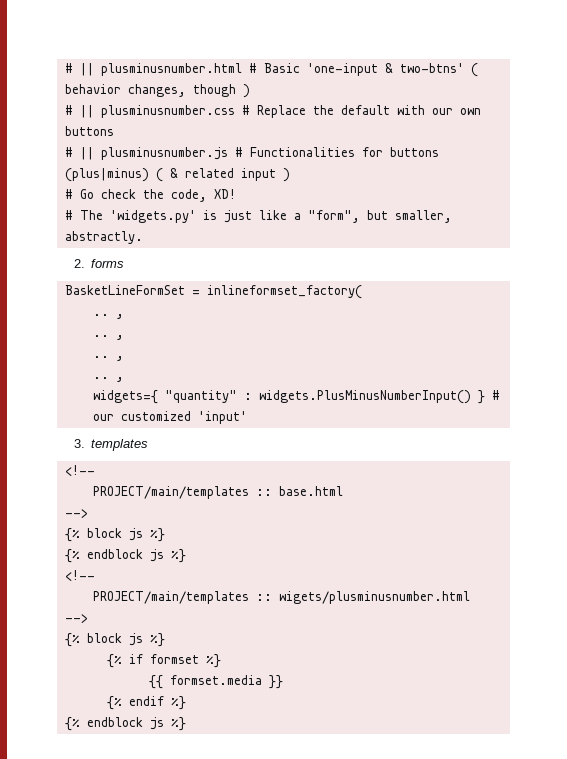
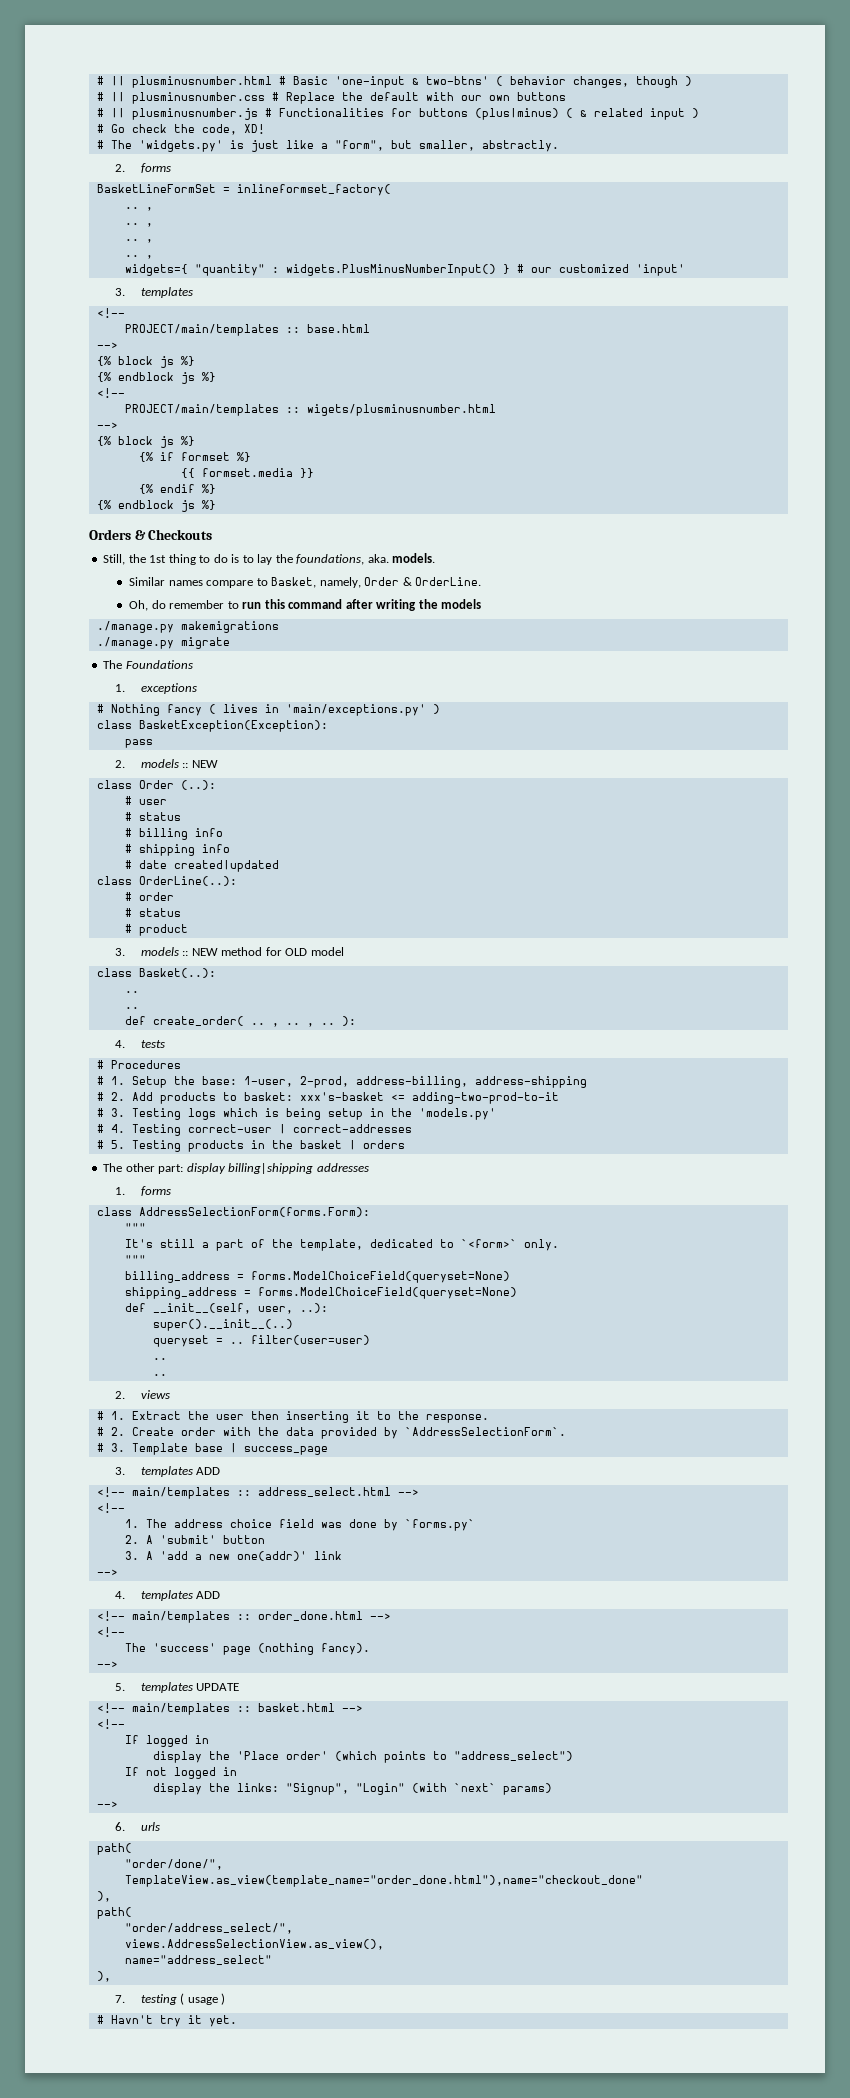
(186, 724) none -> [89,529,213,540] [103,553,436,565] [129,577,482,588] [129,599,482,611] [96,621,279,633] [96,637,230,649] [103,660,193,669] [114,683,197,694] [96,704,440,716] [96,720,328,732] [124,739,153,748] [114,759,218,768] [96,780,216,790] [124,796,167,805] [124,812,181,821] [124,828,223,840] [124,844,230,856] [124,860,279,872] [96,876,237,886] [124,892,174,901] [124,908,181,917] [124,924,188,936] [114,947,344,956] [96,968,216,978] [124,991,139,993] [124,1007,139,1009] [124,1016,356,1027] [114,1040,165,1048] [96,1060,181,1069] [96,1076,587,1088] [96,1092,559,1104] [96,1108,496,1120] [96,1124,412,1136] [96,1140,405,1152] [103,1163,369,1174] [114,1186,171,1196] [96,1207,370,1217] [124,1223,146,1232] [124,1239,559,1251] [124,1255,146,1264] [124,1271,510,1283] [124,1287,517,1299] [124,1303,328,1314] [152,1319,293,1331] [152,1335,370,1347] [152,1358,167,1360] [152,1374,167,1376] [114,1390,170,1399] [96,1411,489,1423] [96,1427,566,1439] [96,1443,328,1455] [114,1466,221,1477] [96,1487,419,1499] [96,1503,125,1513] [124,1519,475,1531] [124,1535,265,1544] [124,1551,342,1561] [96,1569,118,1576] [114,1590,221,1601] [96,1611,391,1623] [96,1627,125,1637] [124,1643,370,1655] [96,1661,118,1668] [114,1682,240,1693] [96,1703,363,1715] [96,1719,125,1729] [124,1735,209,1747] [152,1751,573,1763] [124,1767,237,1779] [152,1783,552,1795] [96,1801,118,1808] [114,1822,160,1831] [96,1843,132,1855] [124,1859,223,1870] [124,1875,643,1887] [96,1891,111,1902] [96,1907,132,1919] [124,1923,293,1934] [124,1939,384,1950] [124,1955,272,1965] [96,1971,111,1982] [114,1993,226,2005] [96,2015,237,2027] // Orders & Checkouts // Still, the 1st thing to do is to lay the foundations, aka. models. // Similar names compare to Basket, namely, Order & OrderLine. // Oh, do remember to run this command after writing the models // ./manage.py makemigrations // ./manage.py migrate // The Foundations // 1. exceptions // # Nothing fancy ( lives in 'main/exceptions.py' ) // class BasketException(Exception): // pass // 2. models :: NEW // class Order (..): // # user // # status // # billing info // # shipping info // # date created|updated // class OrderLine(..): // # order // # status // # product // 3. models :: NEW method for OLD model // class Basket(..): // .. // .. // def create_order( .. , .. , .. ): // 4. tests // # Procedures // # 1. Setup the base: 1-user, 2-prod, address-billing, address-shipping // # 2. Add products to basket: xxx's-basket <= adding-two-prod-to-it // # 3. Testing logs which is being setup in the 'models.py' // # 4. Testing correct-user | correct-addresses // # 5. Testing products in the basket | orders // The other part: display billing|shipping addresses // 1. forms // class AddressSelectionForm(forms.Form): // """ // It's still a part of the template, dedicated to `<form>` only. // """ // billing_address = forms.ModelChoiceField(queryset=None) // shipping_address = forms.ModelChoiceField(queryset=None) // def __init__(self, user, ..): // super().__init__(..) // queryset = .. filter(user=user) // .. // .. // 2. views // # 1. Extract the user then inserting it to the response. // # 2. Create order with the data provided by `AddressSelectionForm`. // # 3. Template base | success_page // 3. templates ADD // <!-- main/templates :: address_select.html --> // <!-- // 1. The address choice field was done by `forms.py` // 2. A 'submit' button // 3. A 'add a new one(addr)' link // --> // 4. templates ADD // <!-- main/templates :: order_done.html --> // <!-- // The 'success' page (nothing fancy). // --> // 5. templates UPDATE // <!-- main/templates :: basket.html --> // <!-- // If logged in // display the 'Place order' (which points to "address_select") // If not logged in // display the links: "Signup", "Login" (with `next` params) // --> // 6. urls // path( // "order/done/", // TemplateView.as_view(template_name="order_done.html"),name="checkout_done" // ), // path( // "order/address_select/", // views.AddressSelectionView.as_view(), // name="address_select" // ), // 7. testing ( usage ) // # Havn't try it yet.

